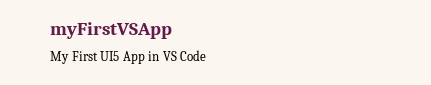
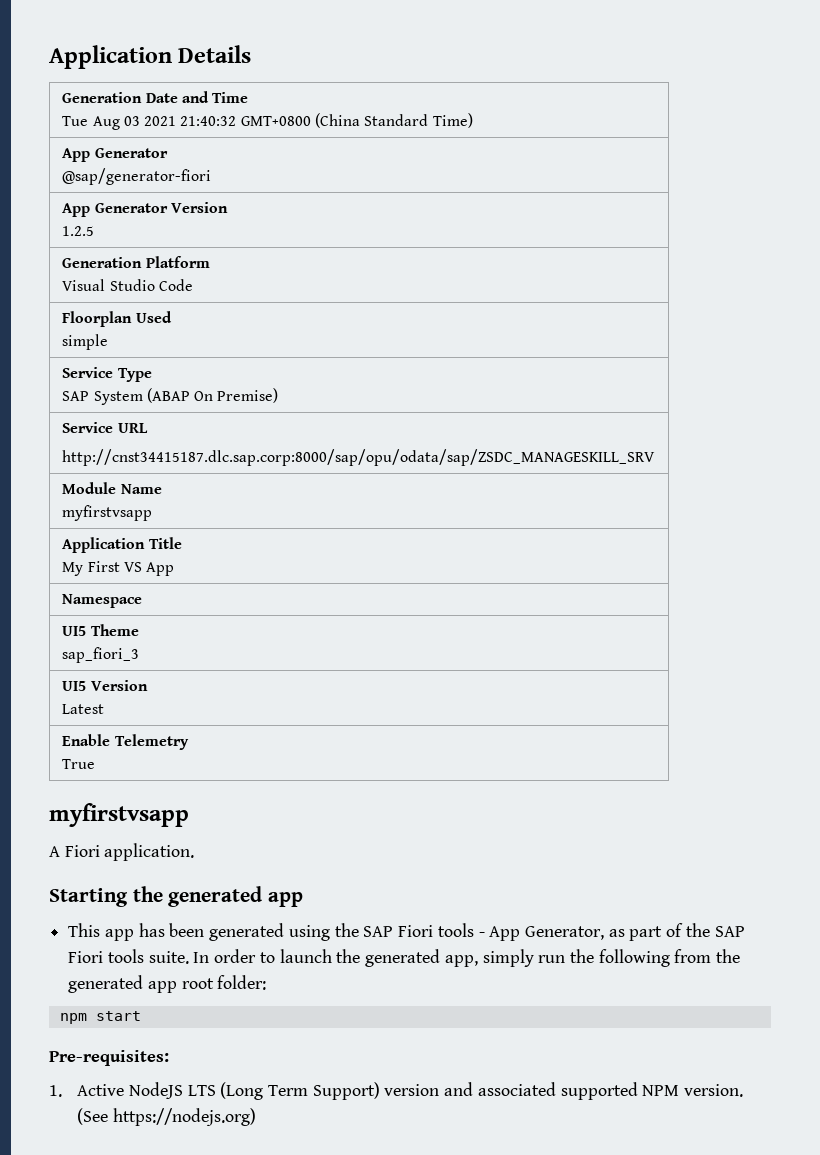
[50,22,172,39] [50,50,207,64] myFirstVSApp // My First UI5 App in VS Code -> [49,45,252,69] [62,91,249,103] [62,113,473,130] [62,148,168,162] [62,168,212,185] [62,202,228,217] [62,226,95,236] [62,256,210,268] [62,279,193,291] [62,311,172,327] [62,334,109,350] [62,367,152,382] [62,388,279,405] [62,422,148,433] [62,449,656,466] [62,482,162,494] [62,505,153,521] [62,537,182,553] [62,561,175,576] [62,594,143,608] [62,624,139,636] [62,647,140,663] [62,680,148,691] [62,704,105,714] [62,734,189,750] [62,759,96,769] [49,803,189,827] [49,843,195,861] [49,886,303,907] [68,923,745,941] [68,949,741,967] [68,975,267,993] [59,1011,141,1024] [49,1050,169,1066] [49,1082,744,1100] [77,1108,256,1126] Application Details // Generation Date and Time // Tue Aug 03 2021 21:40:32 GMT+0800 (China Standard Time) // App Generator // @sap/generator-fiori // App Generator Version // 1.2.5 // Generation Platform // Visual Studio Code // Floorplan Used // simple // Service Type // SAP System (ABAP On Premise) // Service URL // http://cnst34415187.dlc.sap.corp:8000/sap/opu/odata/sap/ZSDC_MANAGESKILL_SRV // Module Name // myfirstvsapp // Application Title // My First VS App // Namespace // UI5 Theme // sap_fiori_3 // UI5 Version // Latest // Enable Telemetry // True // myfirstvsapp // A Fiori application. // Starting the generated app // This app has been generated using the SAP Fiori tools - App Generator, as part of the SAP Fiori tools suite. In order to launch the generated app, simply run the following from the generated app root folder: // npm start // Pre-requisites: // 1. Active NodeJS LTS (Long Term Support) version and associated supported NPM version. (See https://nodejs.org)

